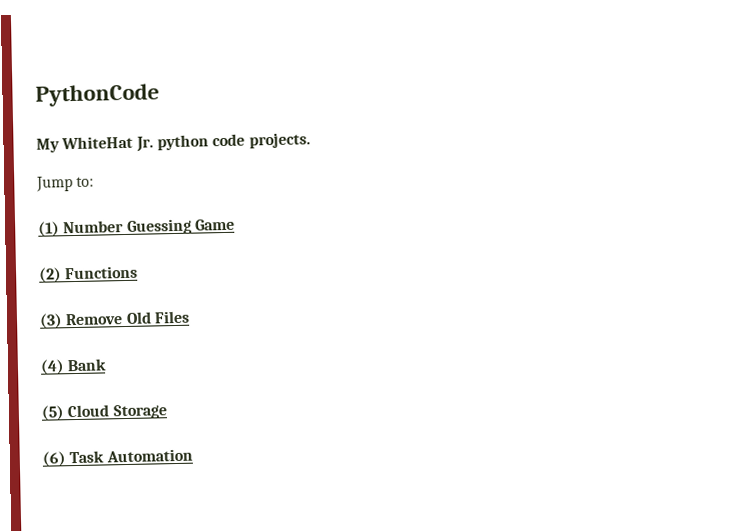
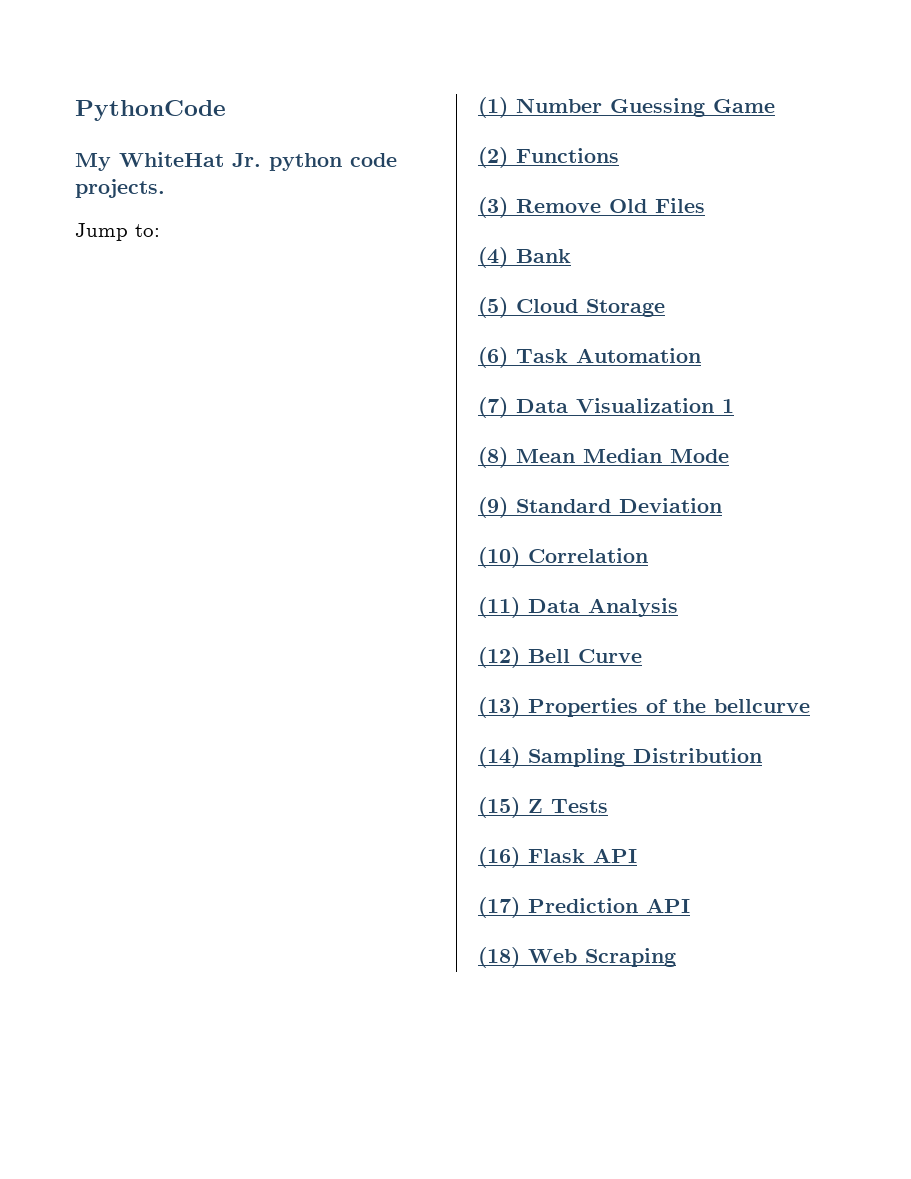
(193, 455) none -> [478,397,734,418] [478,447,729,468] [478,497,722,518] [478,547,648,568] [478,597,678,618] [478,647,642,668] [478,697,810,718] [478,747,762,768] [478,797,608,818] [478,847,637,868] [478,897,690,918] [478,947,676,968] // (7) Data Visualization 1 // (8) Mean Median Mode // (9) Standard Deviation // (10) Correlation // (11) Data Analysis // (12) Bell Curve // (13) Properties of the bellcurve // (14) Sampling Distribution // (15) Z Tests // (16) Flask API // (17) Prediction API // (18) Web Scraping

